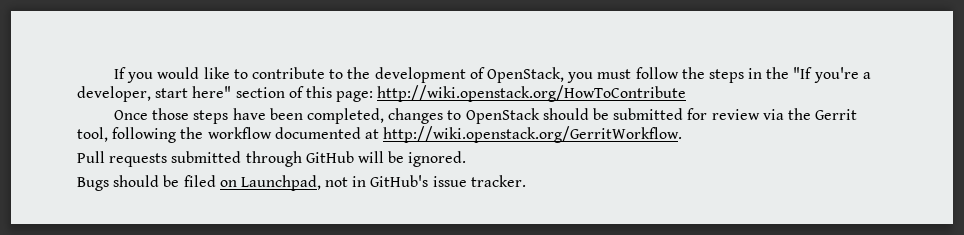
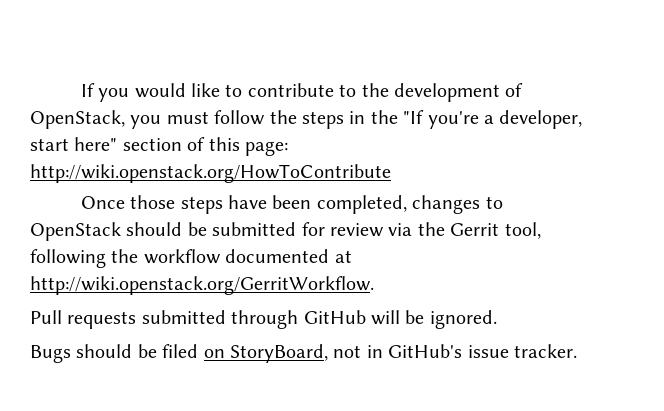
[240,175,321,191] Launchpad, -> [230,344,328,363] StoryBoard,

